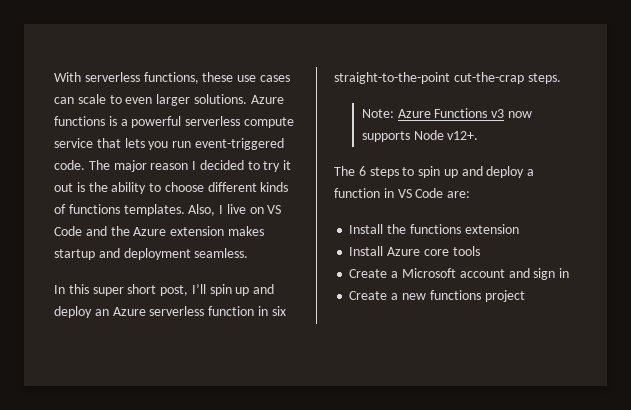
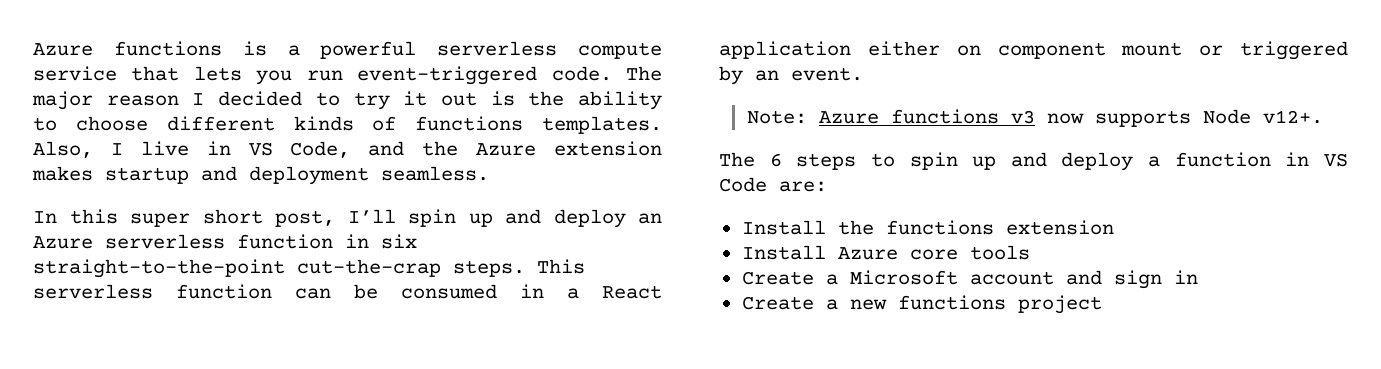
[54,72,290,84] [54,94,247,106] With serverless functions, these use cases can scale to even larger solutions. -> (33, 49) none
[249,205,282,214] [54,226,82,236] on VS Code -> [206,141,351,158] in VS Code,
(561, 78) none -> [537,259,585,274] [33,284,662,299] [719,41,1348,60] [719,66,863,85] This serverless function can be consumed in a React application either on component mount or triggered by an event.
[434,108,488,118] Functions -> [890,109,999,124] functions

